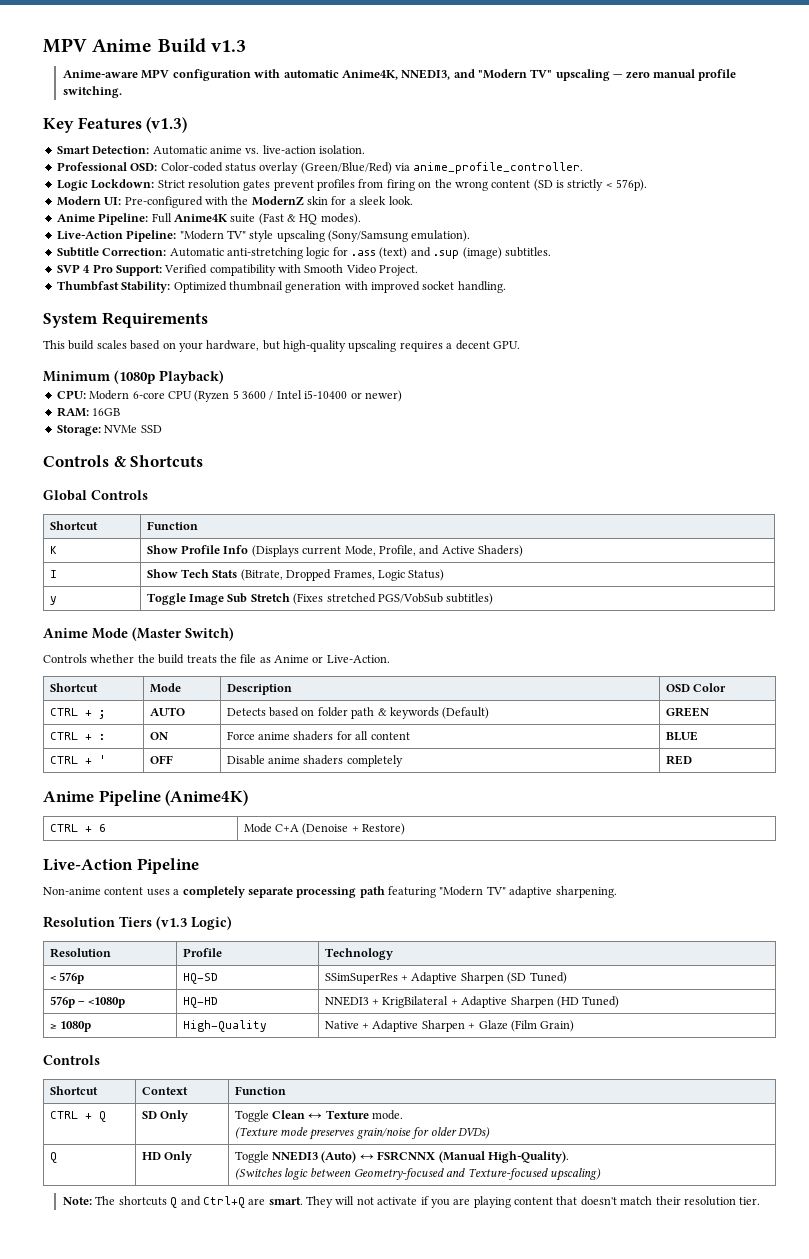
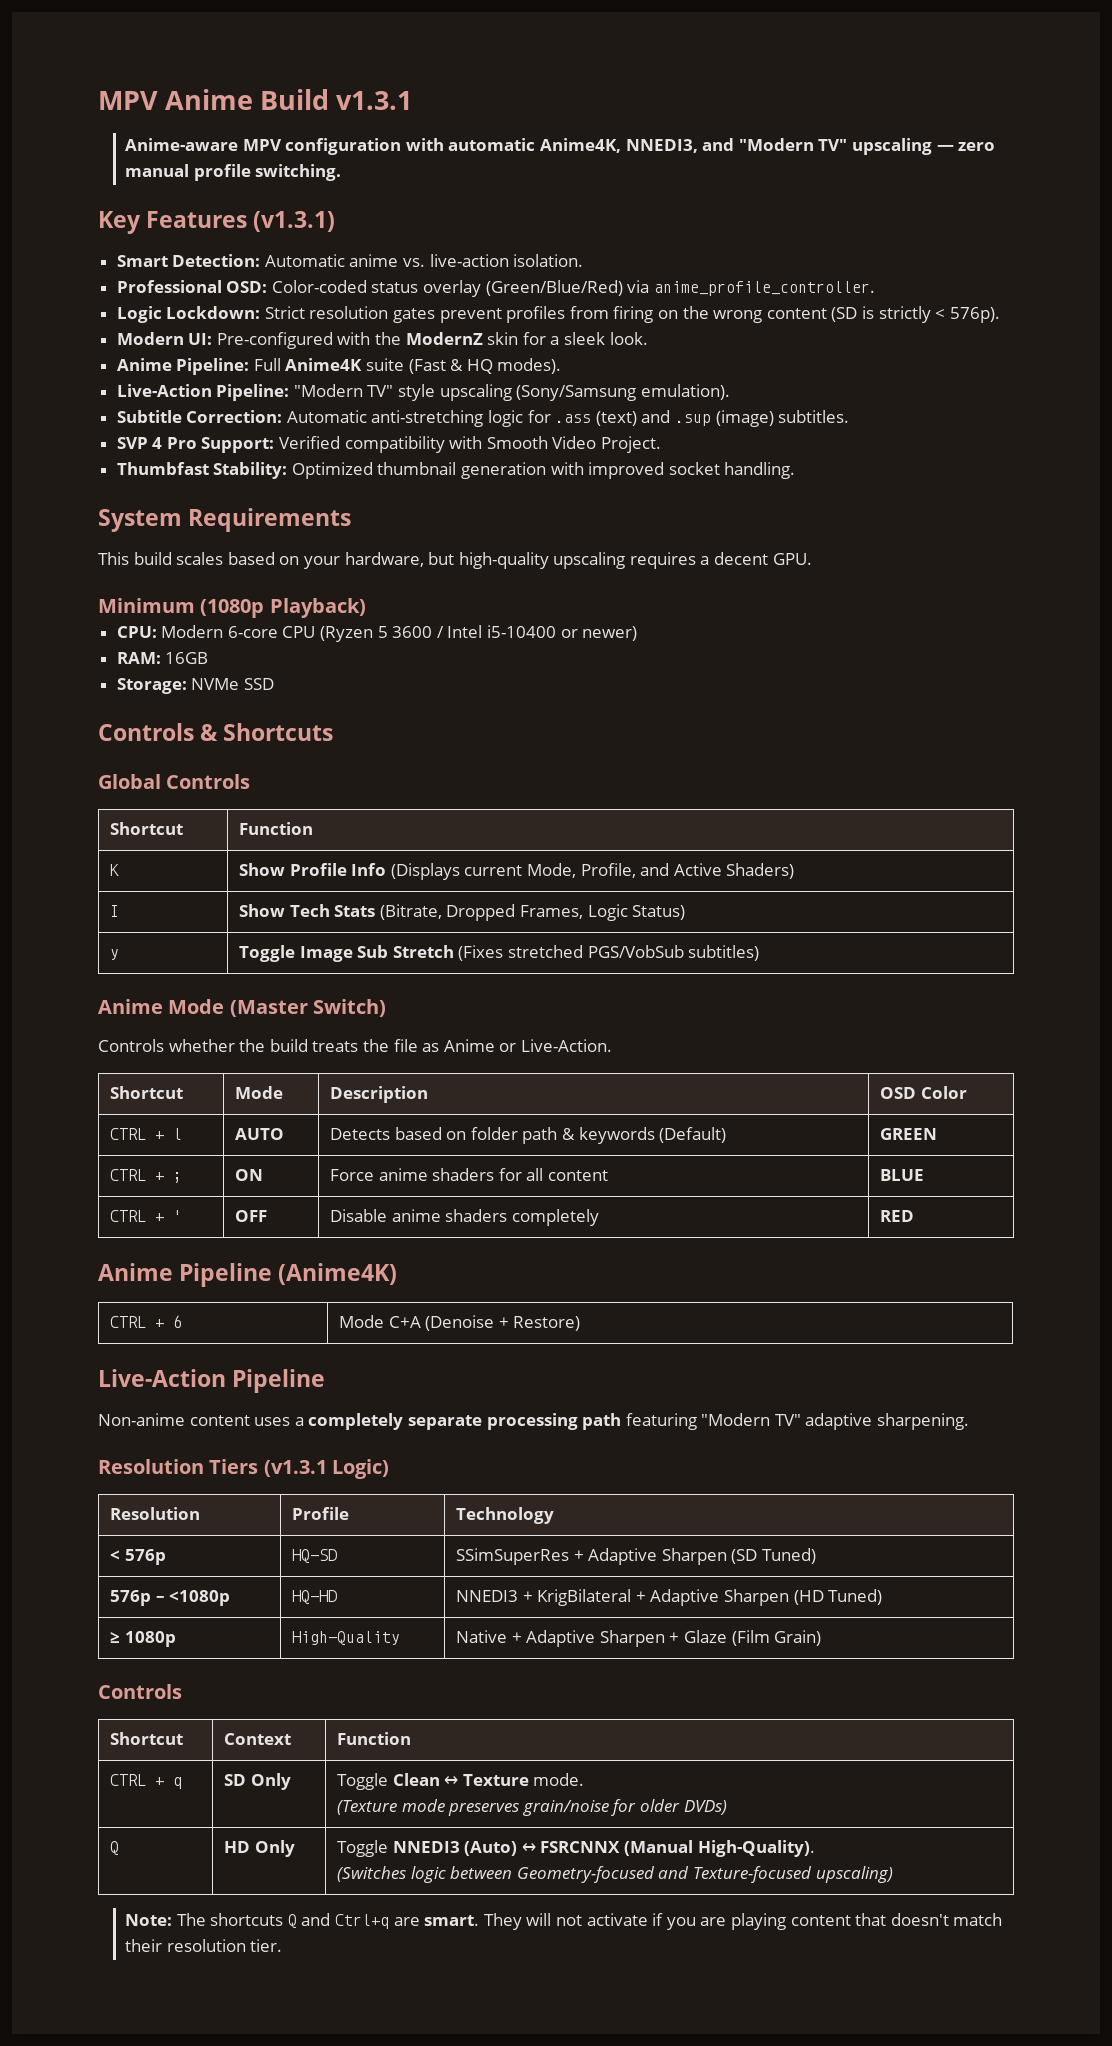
[210,40,246,52] v1.3 -> [336,91,413,110] v1.3.1
[146,117,188,133] (v1.3) -> [253,211,336,232] (v1.3.1)
[98,710,105,719] ; -> [173,1128,183,1140] l
[98,734,105,740] : -> [173,1172,183,1183] ;
[156,916,187,930] (v1.3 -> [263,1460,327,1477] (v1.3.1
[98,1111,106,1122] Q -> [173,1777,183,1789] q
[202,1196,245,1208] Ctrl+Q -> [335,1914,390,1929] Ctrl+q

